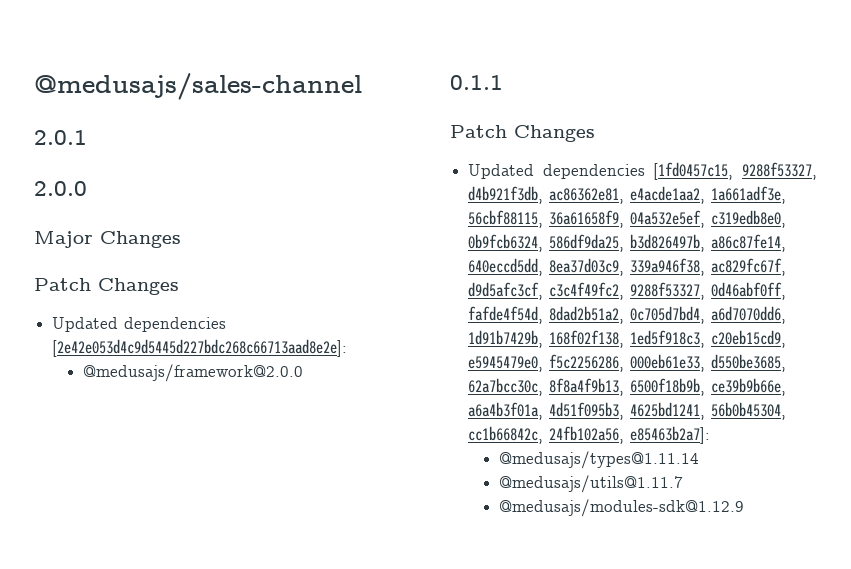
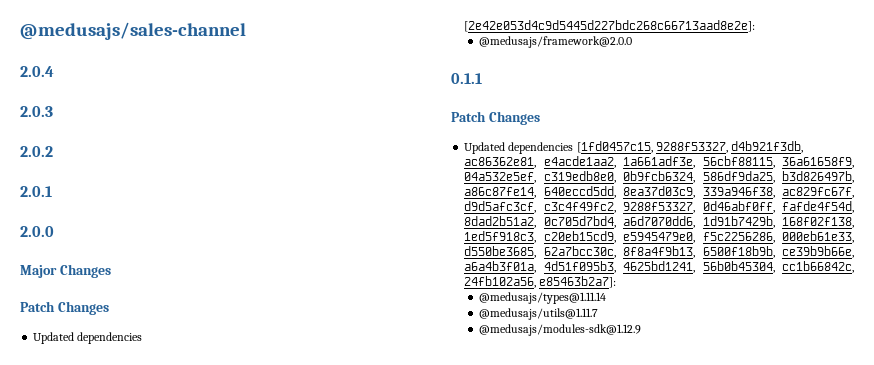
(362, 86) none -> [20,66,54,77] [20,106,53,117] [20,146,53,157] // 2.0.4 // 2.0.3 // 2.0.2

